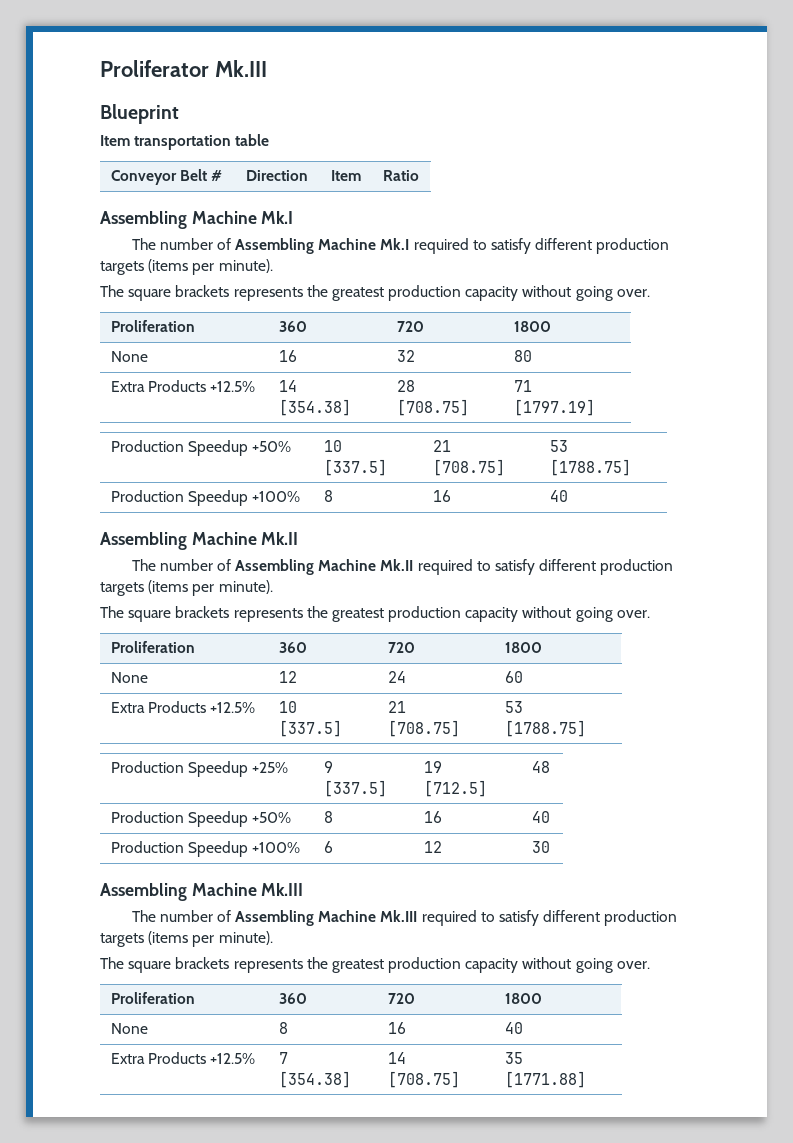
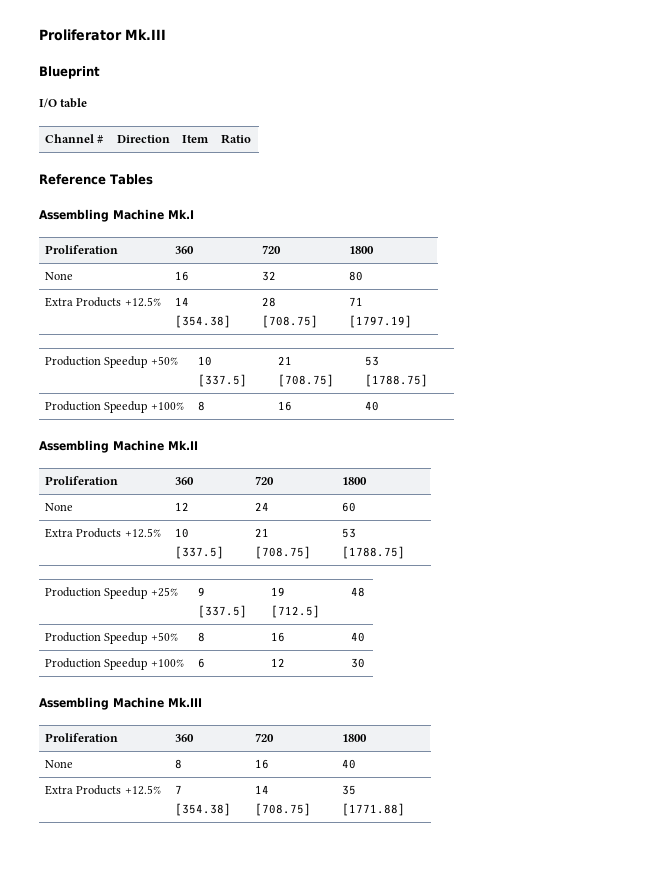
[100,135,232,150] Item transportation -> [39,98,57,108] I/O
[110,169,207,185] Conveyor Belt -> [44,134,94,143] Channel
[100,211,294,229] [131,238,670,254] [100,259,273,275] [100,285,650,301] // Assembling Machine Mk.I // The number of Assembling Machine Mk.I required to satisfy different production targets (items per minute). // The square brackets represents the greatest production capacity without going over. -> [39,174,153,185] [39,209,194,222] // Reference Tables // Assembling Machine Mk.I
[131,559,674,575] [100,580,273,596] [100,606,650,622] // The number of Assembling Machine Mk.II required to satisfy different production targets (items per minute). // The square brackets represents the greatest production capacity without going over. -> (198, 445) none
[131,910,678,926] [100,931,273,947] [100,957,650,973] // The number of Assembling Machine Mk.III required to satisfy different production targets (items per minute). // The square brackets represents the greatest production capacity without going over. -> (202, 702) none

